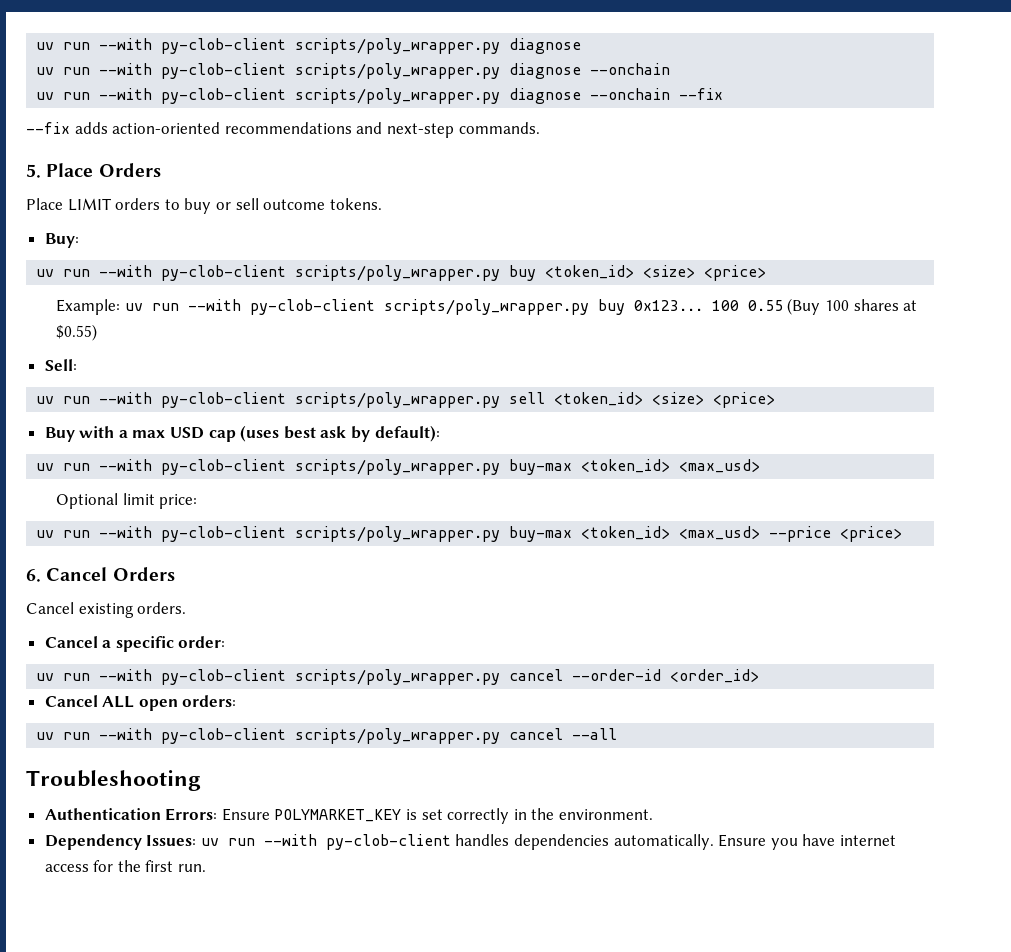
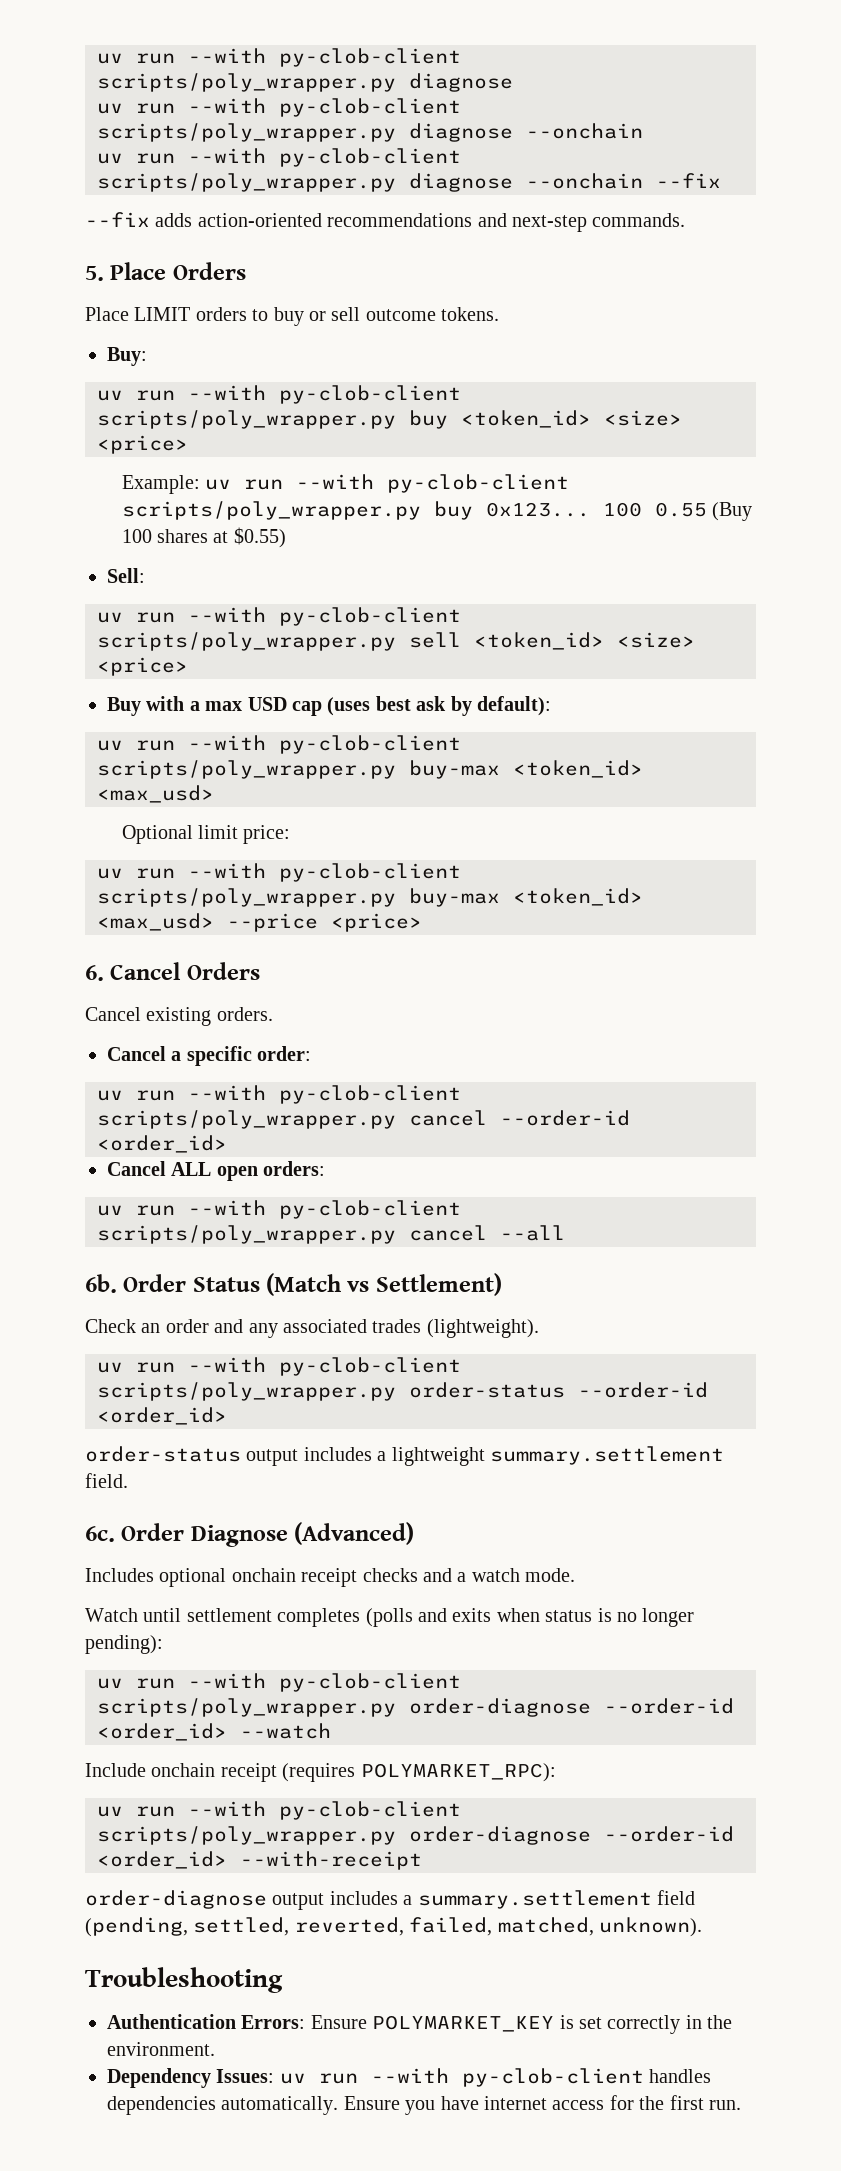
(618, 734) none -> [85,1273,502,1296] [85,1319,539,1338] [97,1357,461,1376] [97,1382,708,1401] [97,1407,227,1425] [85,1446,724,1466] [85,1473,128,1488] [85,1522,415,1547] [85,1568,576,1587] [85,1608,695,1627] [85,1635,163,1654] [97,1673,461,1692] [97,1698,734,1717] [97,1723,331,1741] [85,1763,556,1782] [97,1801,461,1820] [97,1826,734,1845] [97,1851,422,1870] [85,1890,695,1910] [85,1917,702,1937] // 6b. Order Status (Match vs Settlement) // Check an order and any associated trades (lightweight). // uv run --with py-clob-client scripts/poly_wrapper.py order-status --order-id <order_id> // order-status output includes a lightweight summary.settlement field. // 6c. Order Diagnose (Advanced) // Includes optional onchain receipt checks and a watch mode. // Watch until settlement completes (polls and exits when status is no longer pending): // uv run --with py-clob-client scripts/poly_wrapper.py order-diagnose --order-id <order_id> --watch // Include onchain receipt (requires POLYMARKET_RPC): // uv run --with py-clob-client scripts/poly_wrapper.py order-diagnose --order-id <order_id> --with-receipt // order-diagnose output includes a summary.settlement field (pending, settled, reverted, failed, matched, unknown).

